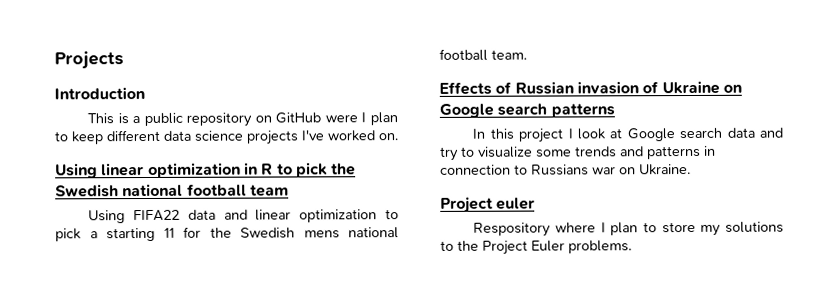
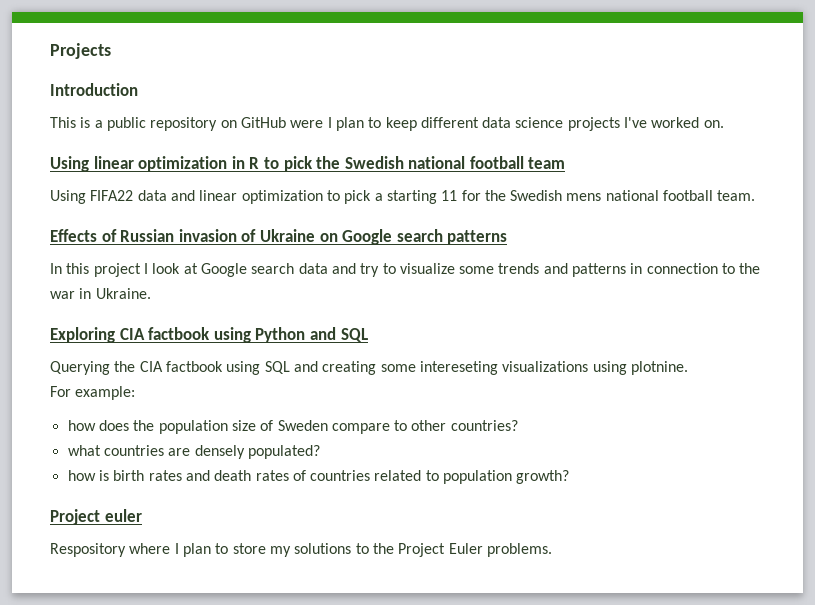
[531,164,691,176] Russians war on Ukraine. -> [739,263,761,274] [50,288,151,299] [50,327,368,343] [50,361,688,375] [50,386,136,400] [67,420,518,434] [67,445,320,459] [67,470,570,484] the war in Ukraine. // Exploring CIA factbook using Python and SQL // Querying the CIA factbook using SQL and creating some intereseting visualizations using plotnine. // For example: // how does the population size of Sweden compare to other countries? // what countries are densely populated? // how is birth rates and death rates of countries related to population growth?

